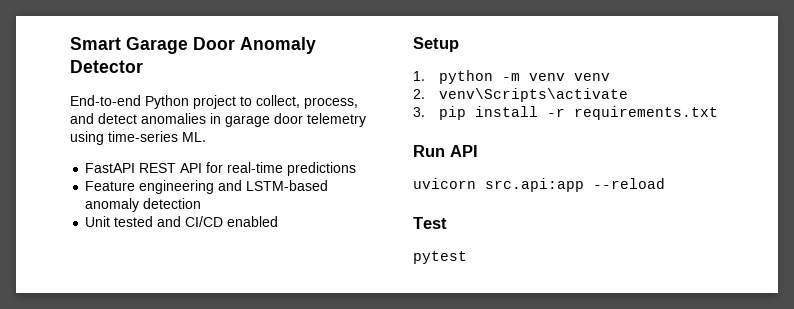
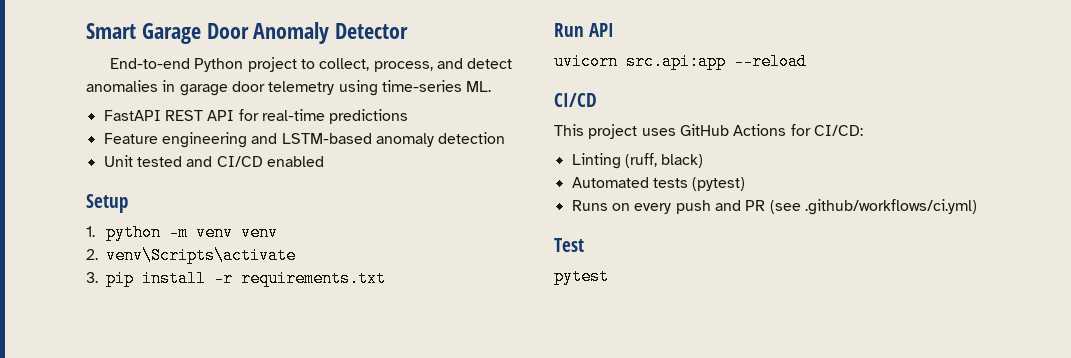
(665, 183) none -> [554,93,597,107] [554,124,863,139] [571,153,704,169] [571,177,746,191] [571,199,977,215] // CI/CD // This project uses GitHub Actions for CI/CD: // Linting (ruff, black) // Automated tests (pytest) // Runs on every push and PR (see .github/workflows/ci.yml)

